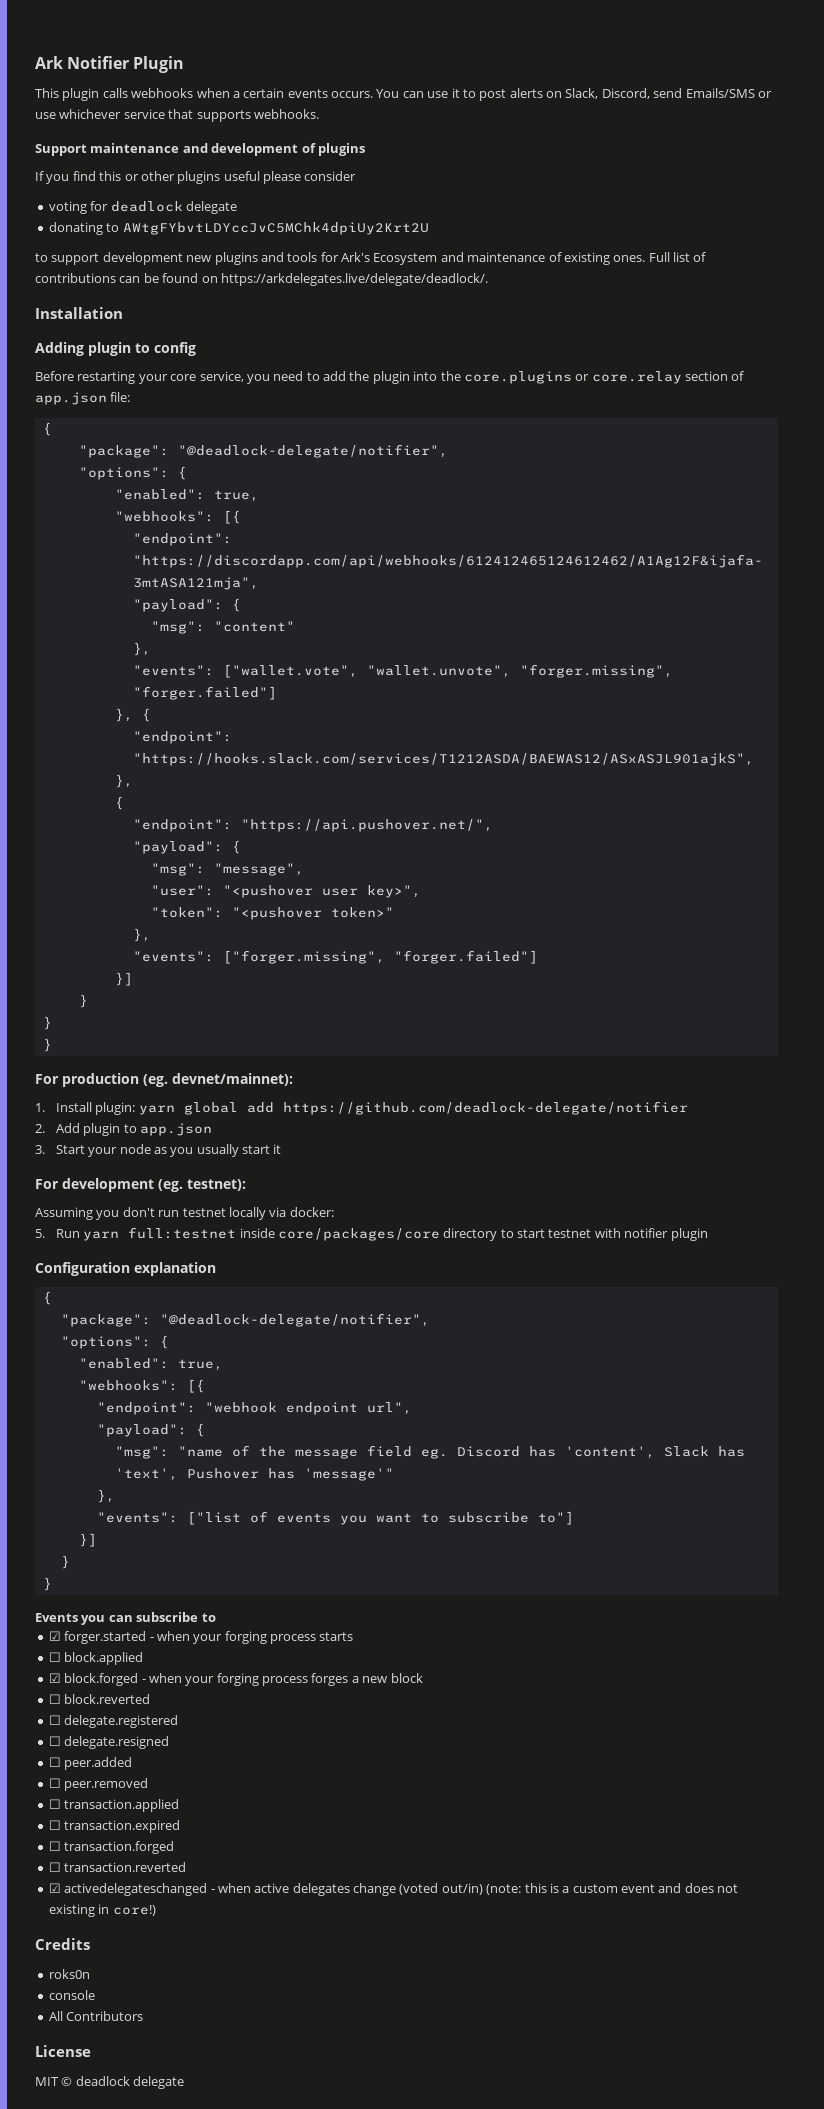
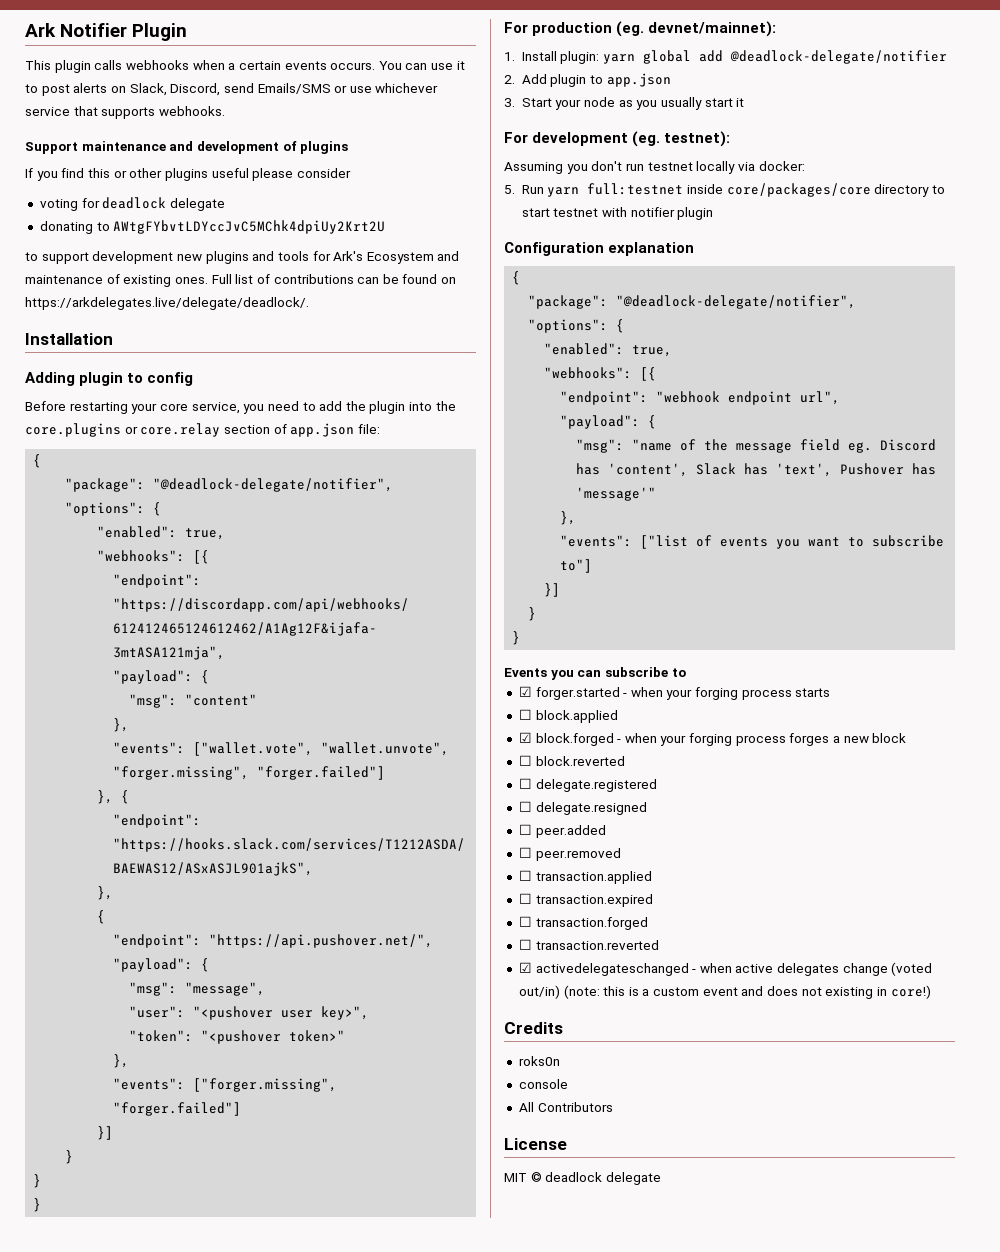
[282,1101,688,1115] https://github.com/deadlock-delegate/notifier -> [730,50,948,64] @deadlock-delegate/notifier

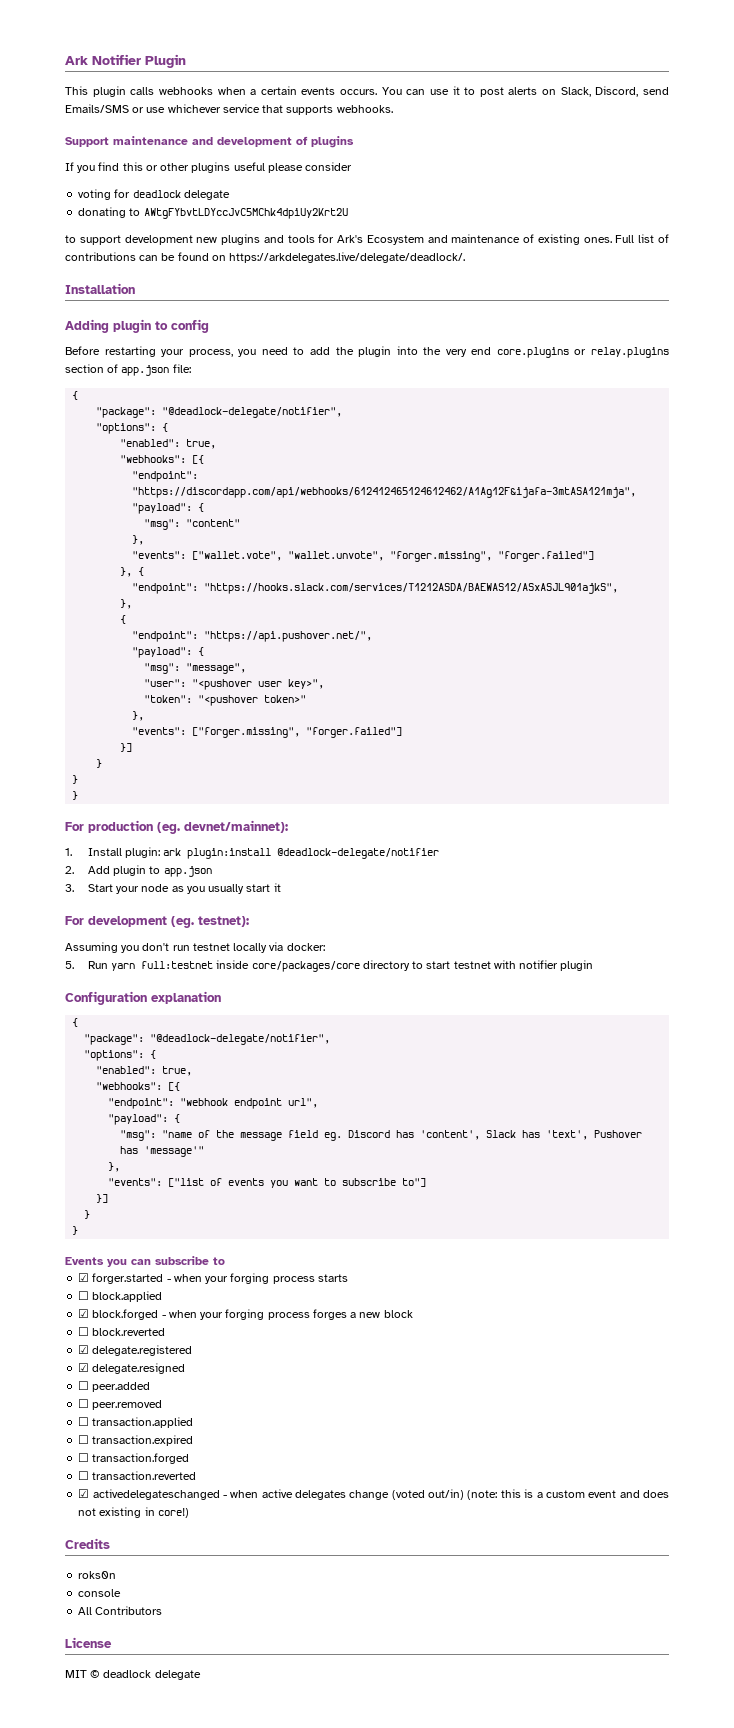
[159,402,240,414] core service, -> [188,349,233,357] process,
(456, 406) none -> [445,347,492,357] very end
[140,423,221,437] core.relay -> [591,347,669,358] relay.plugins
[603,50,724,64] yarn global add -> [163,848,272,859] ark plugin:install
[518,778,532,789] ☐ -> [78,1345,90,1354] ☑
[518,801,532,812] ☐ -> [78,1363,90,1372] ☑

